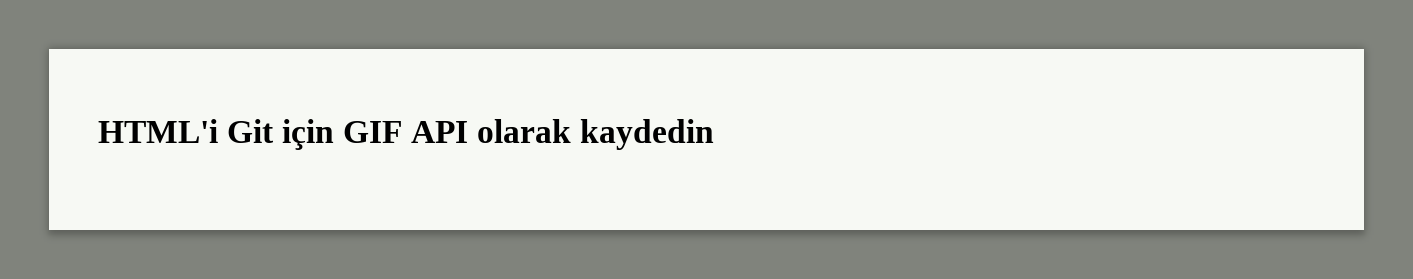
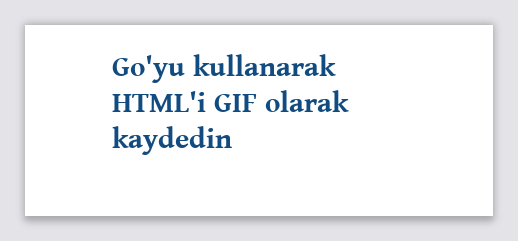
[98,119,469,150] HTML'i Git için GIF API -> [112,54,336,83] [112,91,257,112] Go'yu kullanarak HTML'i GIF

